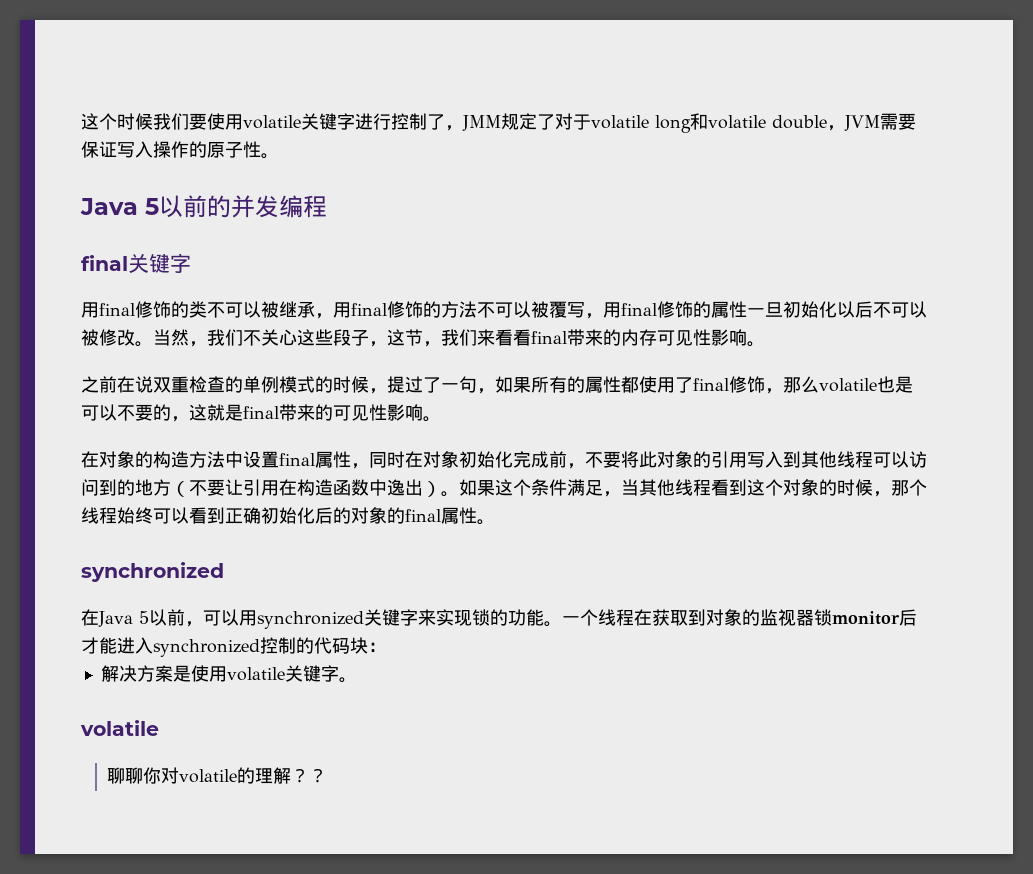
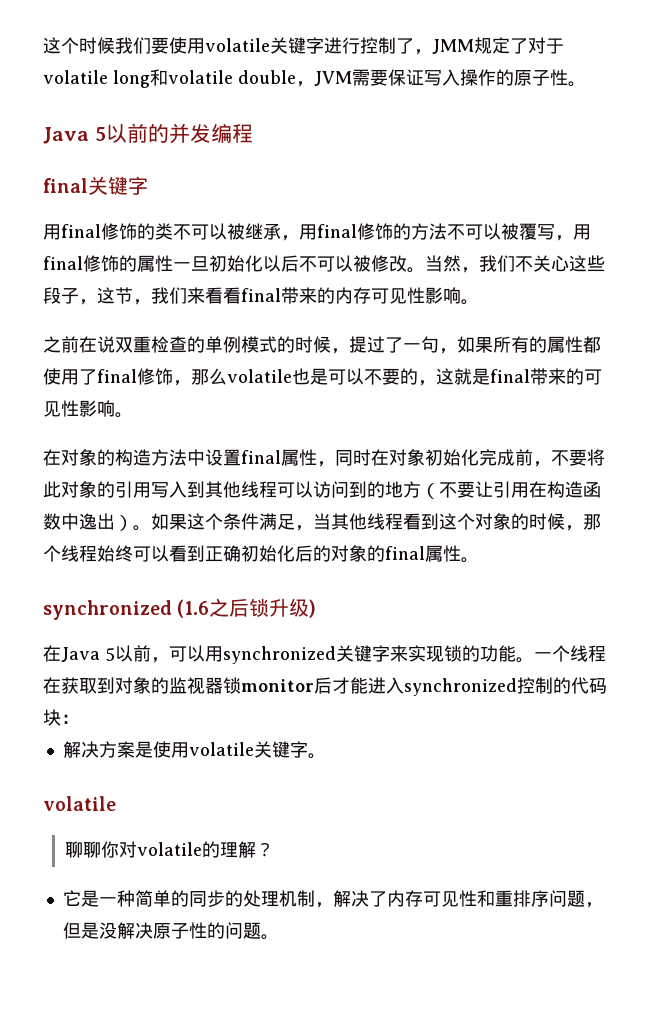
(224, 572) none -> [177,598,317,618] (1.6之后锁升级)
[309,768,328,783] ？ -> [62,890,603,908] [62,922,279,940] // 它是一种简单的同步的处理机制，解决了内存可见性和重排序问题，但是没解决原子性的问题。

